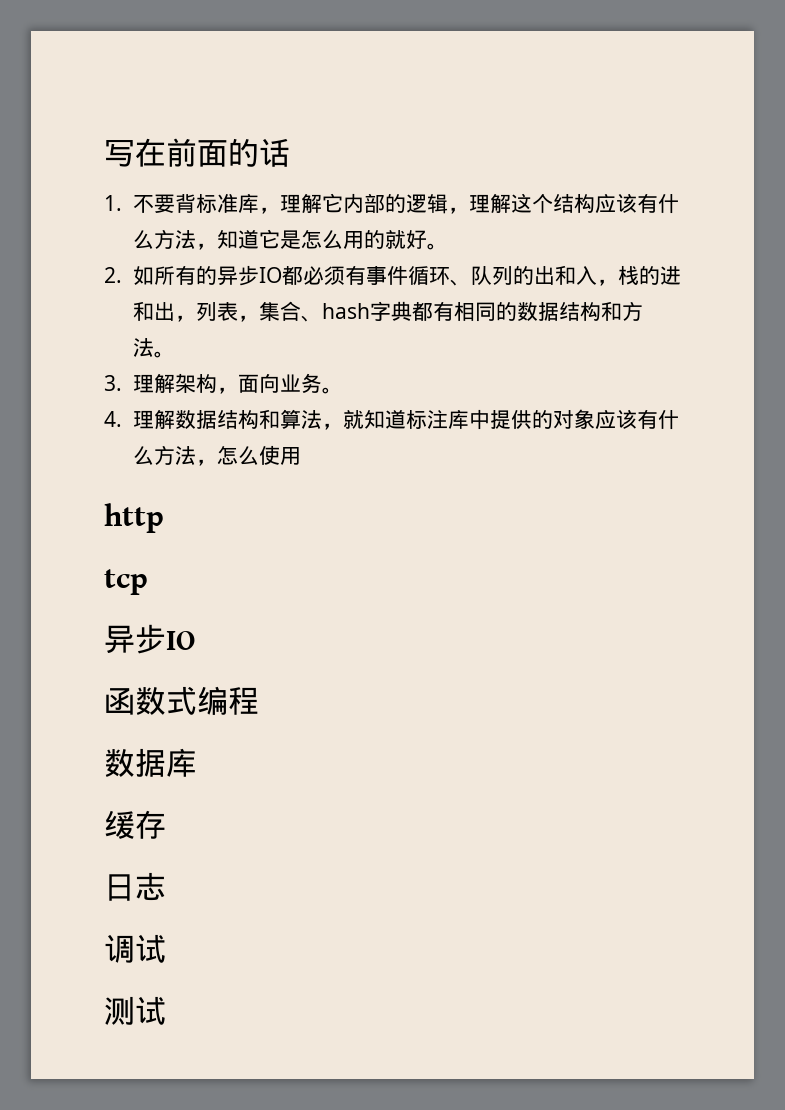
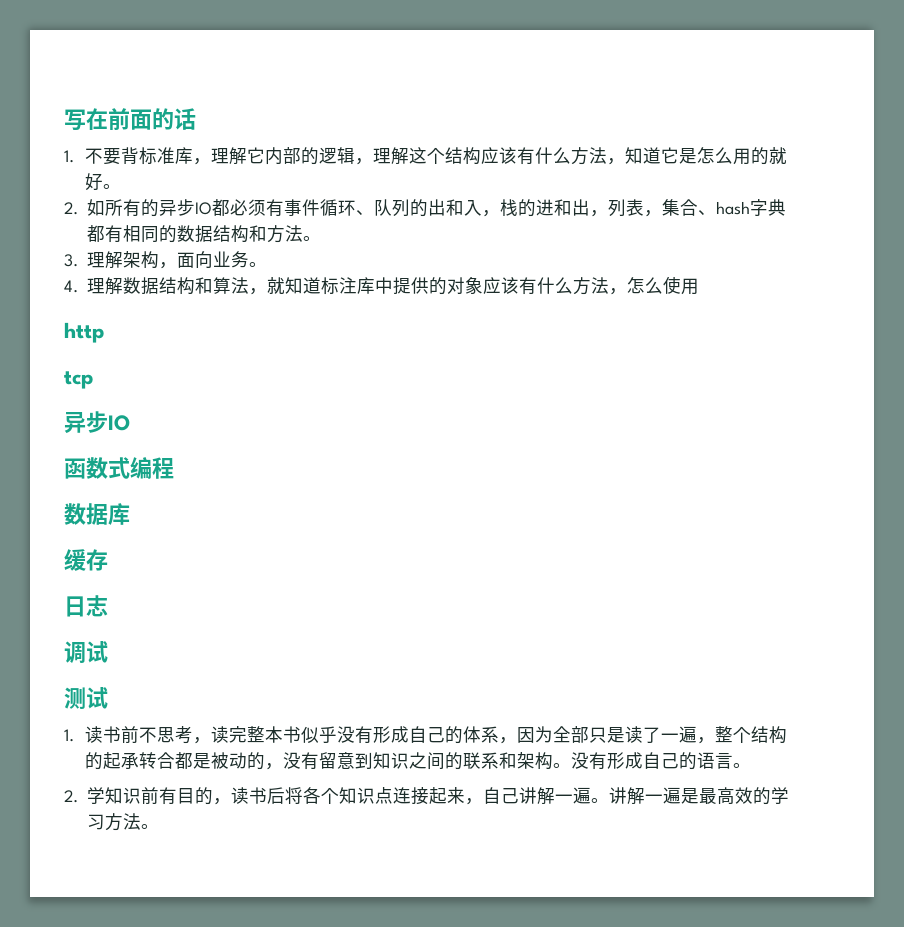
(166, 1010) none -> [64,726,787,744] [84,752,751,770] [64,787,789,805] [86,813,159,831] // 1.读书前不思考，读完整本书似乎没有形成自己的体系，因为全部只是读了一遍，整个结构的起承转合都是被动的，没有留意到知识之间的联系和架构。没有形成自己的语言。 // 2.学知识前有目的，读书后将各个知识点连接起来，自己讲解一遍。讲解一遍是最高效的学习方法。

